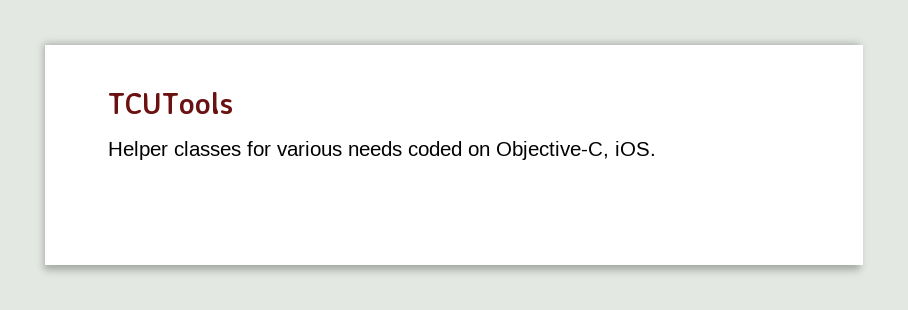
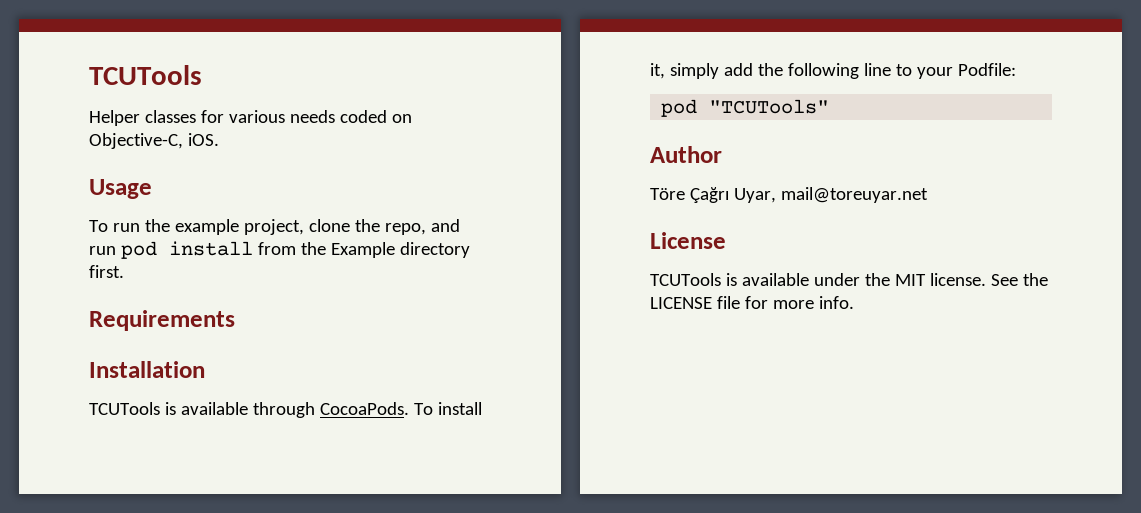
(656, 148) none -> [89,179,152,199] [89,219,460,235] [89,241,470,259] [89,265,124,278] [89,310,235,331] [89,361,205,378] [89,402,482,418] [650,63,1016,79] [661,99,830,117] [650,146,722,163] [650,187,928,203] [650,232,726,249] [650,273,1048,286] [650,296,854,309] // Usage // To run the example project, clone the repo, and run pod install from the Example directory first. // Requirements // Installation // TCUTools is available through CocoaPods. To install it, simply add the following line to your Podfile: // pod "TCUTools" // Author // Töre Çağrı Uyar, mail@toreuyar.net // License // TCUTools is available under the MIT license. See the LICENSE file for more info.

